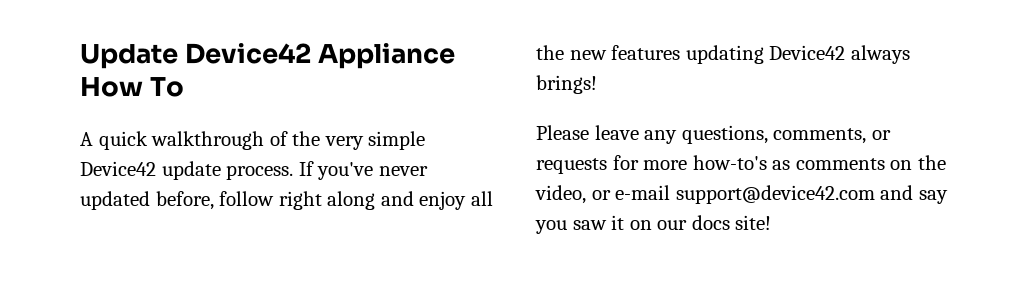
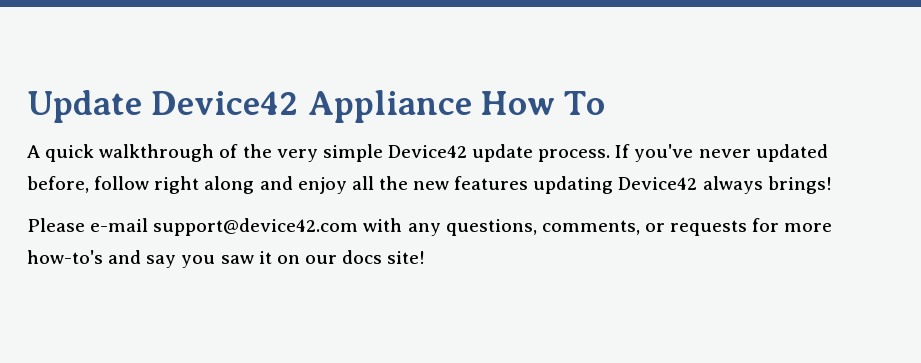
[594,125,639,140] leave -> [90,218,403,236] e-mail support@device42.com with
[772,155,946,170] [535,185,875,204] as comments on the video, or e-mail support@device42.com -> (103, 257) none

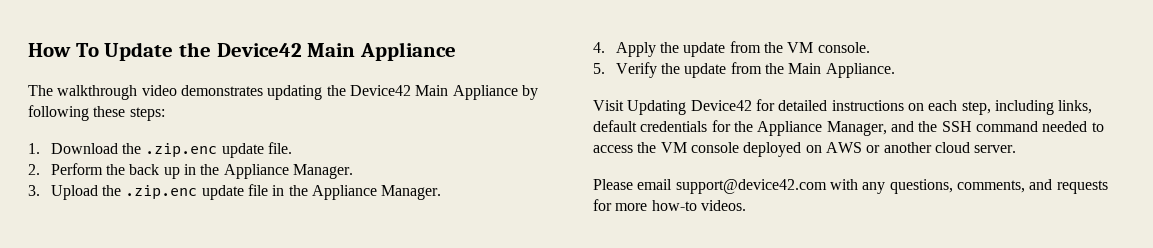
[27,90,472,123] Update Device42 Appliance -> (28, 50) none
[27,144,828,162] [27,176,832,194] // A quick walkthrough of the very simple Device42 update process. If you've never updated before, follow right along and enjoy all the new features updating Device42 always brings! -> [104,42,457,61] [28,85,538,100] [28,105,165,121] [28,142,293,158] [28,163,354,179] [28,184,442,200] [593,41,870,57] [593,62,895,78] [593,99,1093,115] [593,120,1104,136] [593,142,1017,157] Update the Device42 Main Appliance // The walkthrough video demonstrates updating the Device42 Main Appliance by following these steps: // 1. Download the .zip.enc update file. // 2. Perform the back up in the Appliance Manager. // 3. Upload the .zip.enc update file in the Appliance Manager. // 4. Apply the update from the VM console. // 5. Verify the update from the Main Appliance. // Visit Updating Device42 for detailed instructions on each step, including links, default credentials for the Appliance Manager, and the SSH command needed to access the VM console deployed on AWS or another cloud server.
[90,218,149,232] e-mail -> [637,179,673,190] email
[644,223,665,232] or -> [1029,179,1053,190] and
[27,250,426,268] how-to's and say you saw it on our docs site! -> [651,200,746,211] how-to videos.

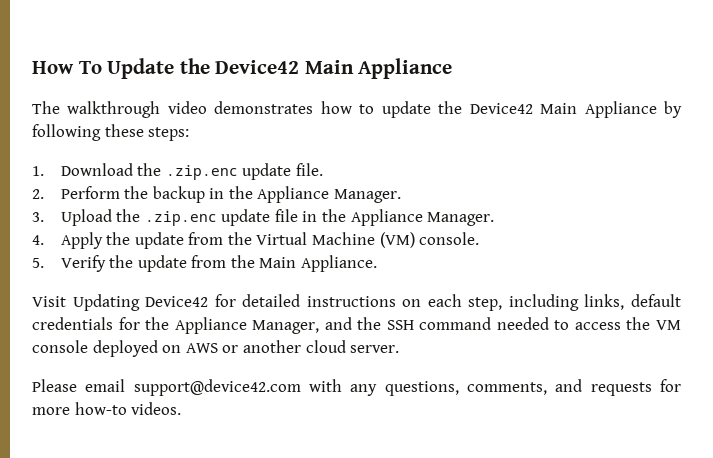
[267,85,323,100] updating -> [320,101,431,118] how to update
[129,164,180,179] back up -> [152,186,205,203] backup
[787,42,814,53] VM -> [256,232,415,248] Virtual Machine (VM)

